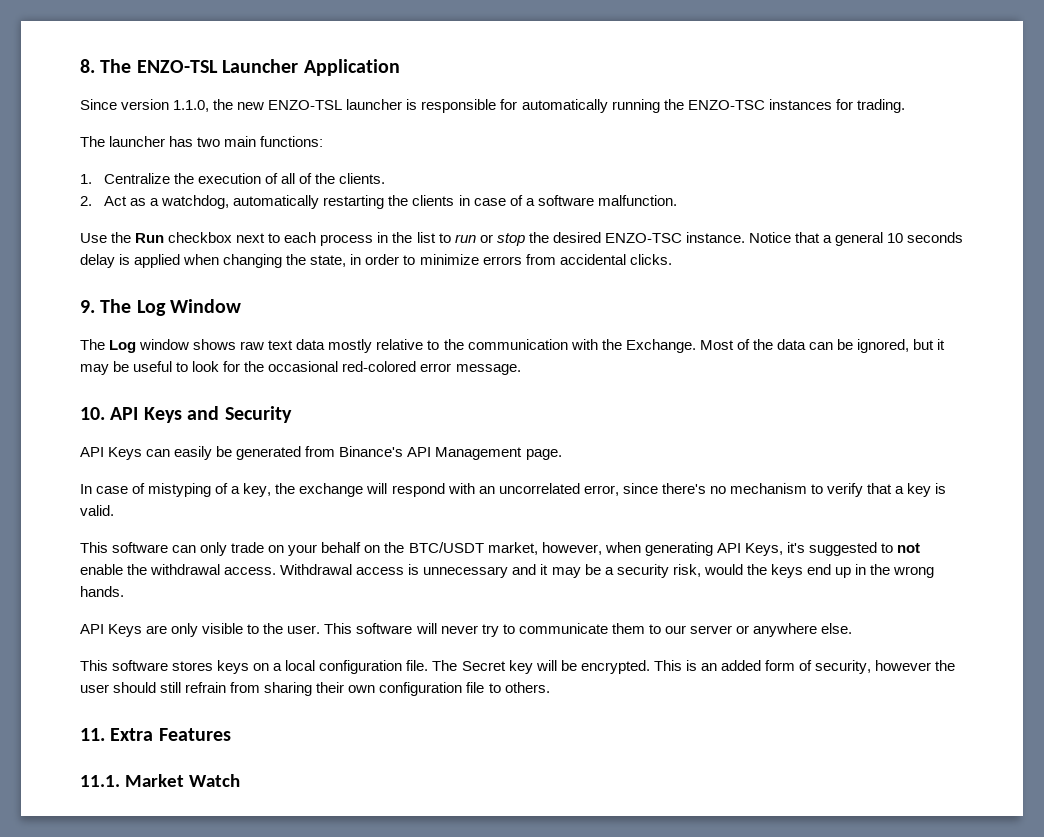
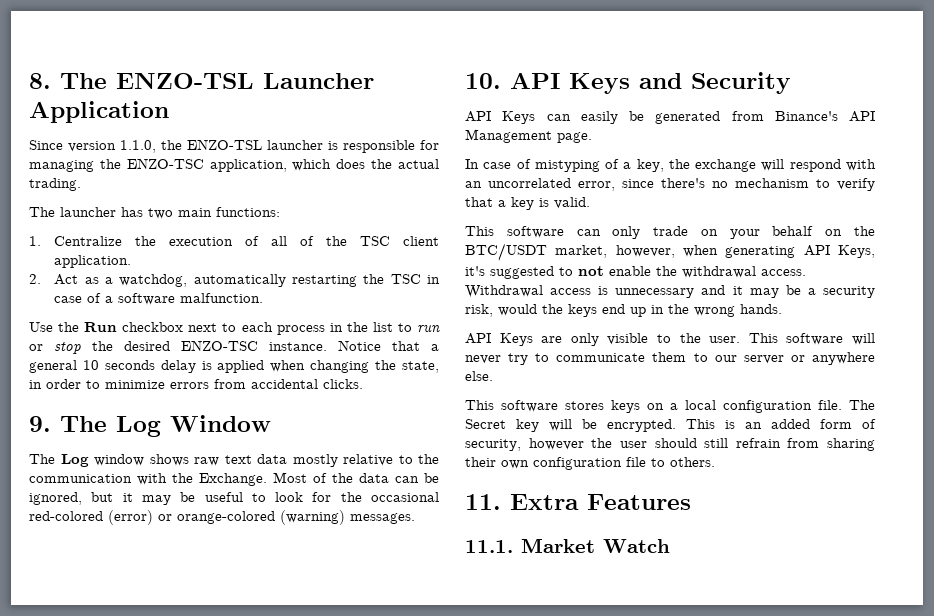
[237,102,265,110] new -> (182, 145) none
[521,99,853,113] automatically running the ENZO-TSC instances for -> [29,158,439,172] managing the ENZO-TSC application, which does the actual
[339,173,386,184] clients. -> [360,236,439,246] [54,255,132,268] TSC client application.
[412,195,455,206] clients -> [390,274,421,284] TSC
[420,363,521,375] error message. -> [108,510,415,525] (error) or orange-colored (warning) messages.

